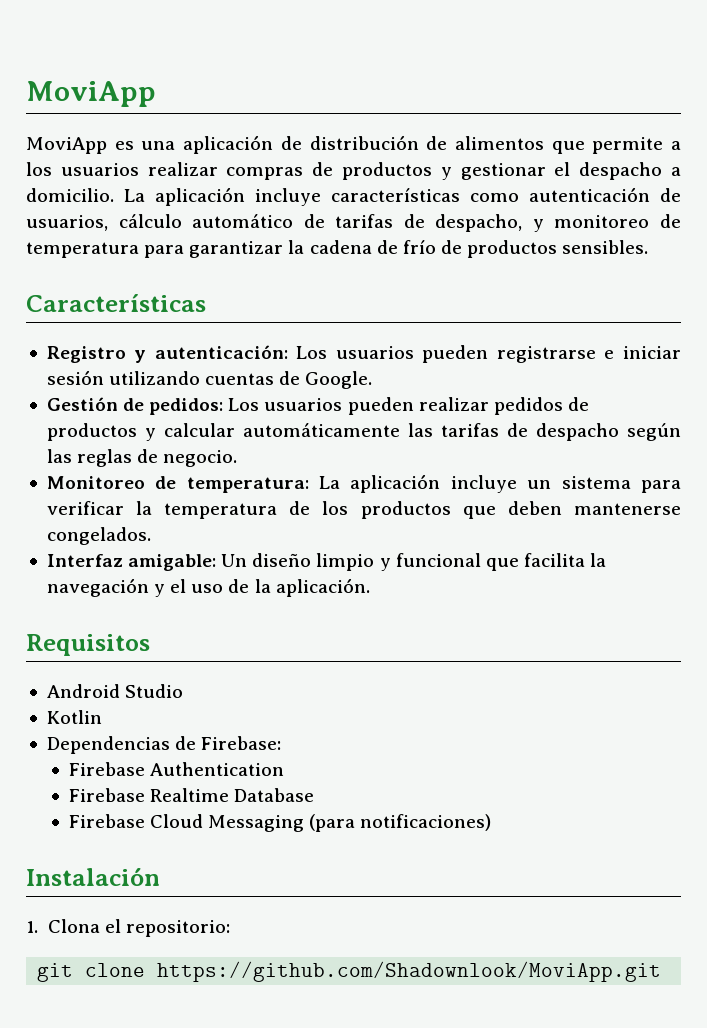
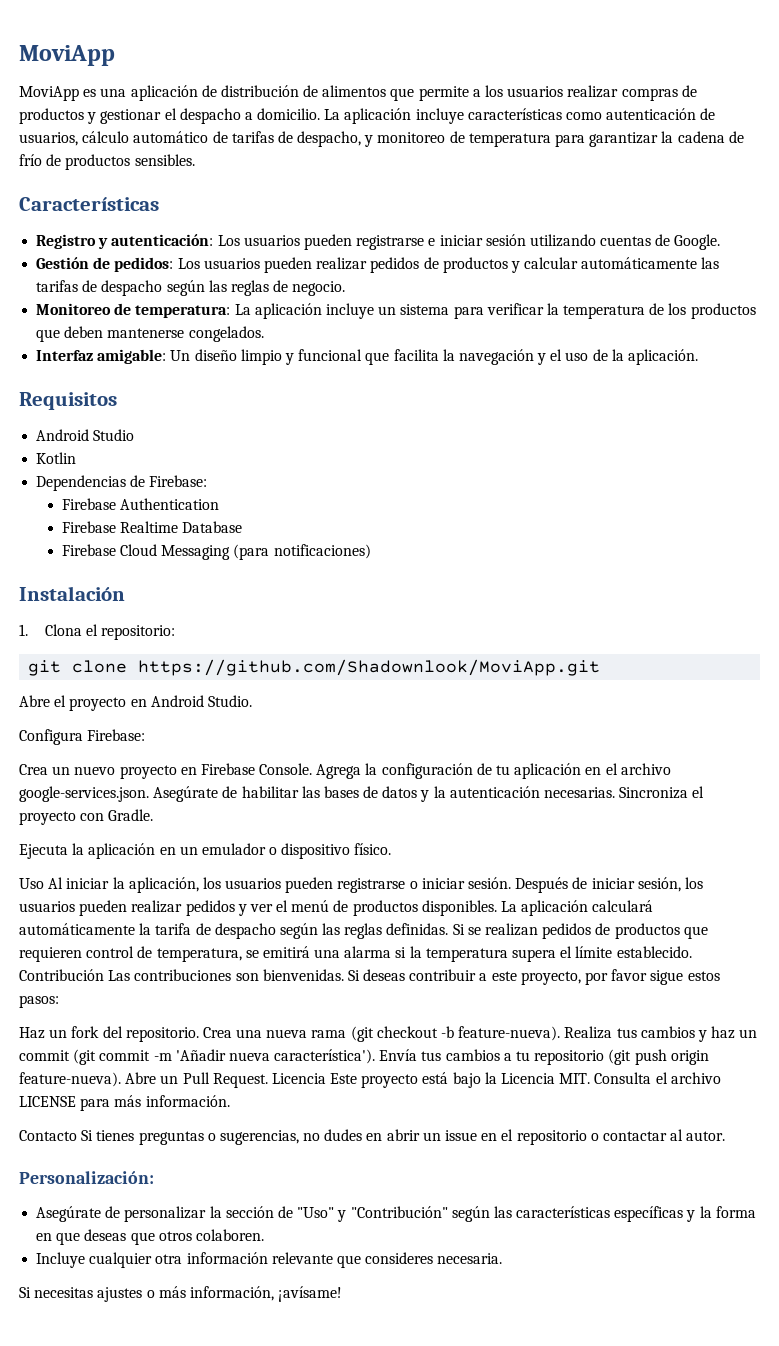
(662, 971) none -> [19,695,252,711] [19,729,146,745] [19,763,671,779] [19,786,705,802] [19,809,154,825] [19,843,392,859] [19,877,703,893] [19,900,654,916] [19,923,708,939] [19,946,692,962] [19,969,720,985] [19,995,59,1008] [19,1026,758,1042] [19,1049,709,1065] [19,1072,721,1088] [19,1095,230,1111] [19,1129,726,1145] [19,1171,154,1184] [36,1206,756,1222] [36,1229,264,1245] [36,1252,503,1268] [19,1286,343,1302] // Abre el proyecto en Android Studio. // Configura Firebase: // Crea un nuevo proyecto en Firebase Console. Agrega la configuración de tu aplicación en el archivo google-services.json. Asegúrate de habilitar las bases de datos y la autenticación necesarias. Sincroniza el proyecto con Gradle. // Ejecuta la aplicación en un emulador o dispositivo físico. // Uso Al iniciar la aplicación, los usuarios pueden registrarse o iniciar sesión. Después de iniciar sesión, los usuarios pueden realizar pedidos y ver el menú de productos disponibles. La aplicación calculará automáticamente la tarifa de despacho según las reglas definidas. Si se realizan pedidos de productos que requieren control de temperatura, se emitirá una alarma si la temperatura supera el límite establecido. Contribución Las contribuciones son bienvenidas. Si deseas contribuir a este proyecto, por favor sigue estos pasos: // Haz un fork del repositorio. Crea una nueva rama (git checkout -b feature-nueva). Realiza tus cambios y haz un commit (git commit -m 'Añadir nueva característica'). Envía tus cambios a tu repositorio (git push origin feature-nueva). Abre un Pull Request. Licencia Este proyecto está bajo la Licencia MIT. Consulta el archivo LICENSE para más información. // Contacto Si tienes preguntas o sugerencias, no dudes en abrir un issue en el repositorio o contactar al autor. // Personalización: // Asegúrate de personalizar la sección de "Uso" y "Contribución" según las características específicas y la forma en que deseas que otros colaboren. // Incluye cualquier otra información relevante que consideres necesaria. // Si necesitas ajustes o más información, ¡avísame!

